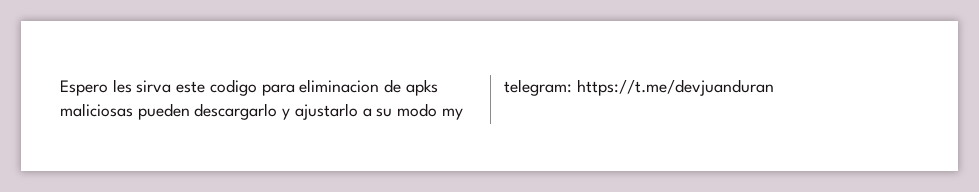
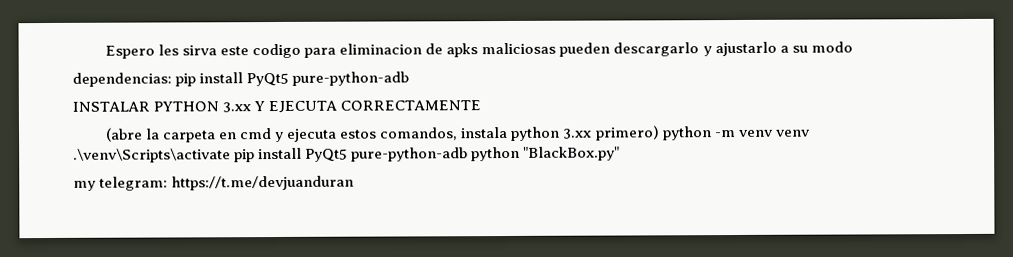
(438, 110) none -> [72,71,410,87] [72,100,482,114] [104,125,811,143] [73,146,621,163] // dependencias: pip install PyQt5 pure-python-adb // INSTALAR PYTHON 3.xx Y EJECUTA CORRECTAMENTE // (abre la carpeta en cmd y ejecuta estos comandos, instala python 3.xx primero) python -m venv venv .\venv\Scripts\activate pip install PyQt5 pure-python-adb python "BlackBox.py" //

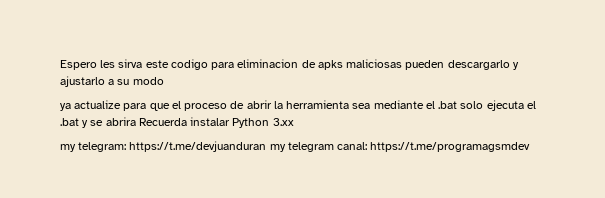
[72,71,410,87] [72,100,482,114] [104,125,811,143] [73,146,621,163] dependencias: pip install PyQt5 pure-python-adb // INSTALAR PYTHON 3.xx Y EJECUTA CORRECTAMENTE // (abre la carpeta en cmd y ejecuta estos comandos, instala python 3.xx primero) python -m venv venv .\venv\Scripts\activate pip install PyQt5 pure-python-adb python "BlackBox.py" -> [60,100,536,111] [60,117,294,128] ya actualize para que el proceso de abrir la herramienta sea mediante el .bat solo ejecuta el .bat y se abrira Recuerda instalar Python 3.xx
(355, 183) none -> [269,142,531,152] my telegram canal: https://t.me/programagsmdev

